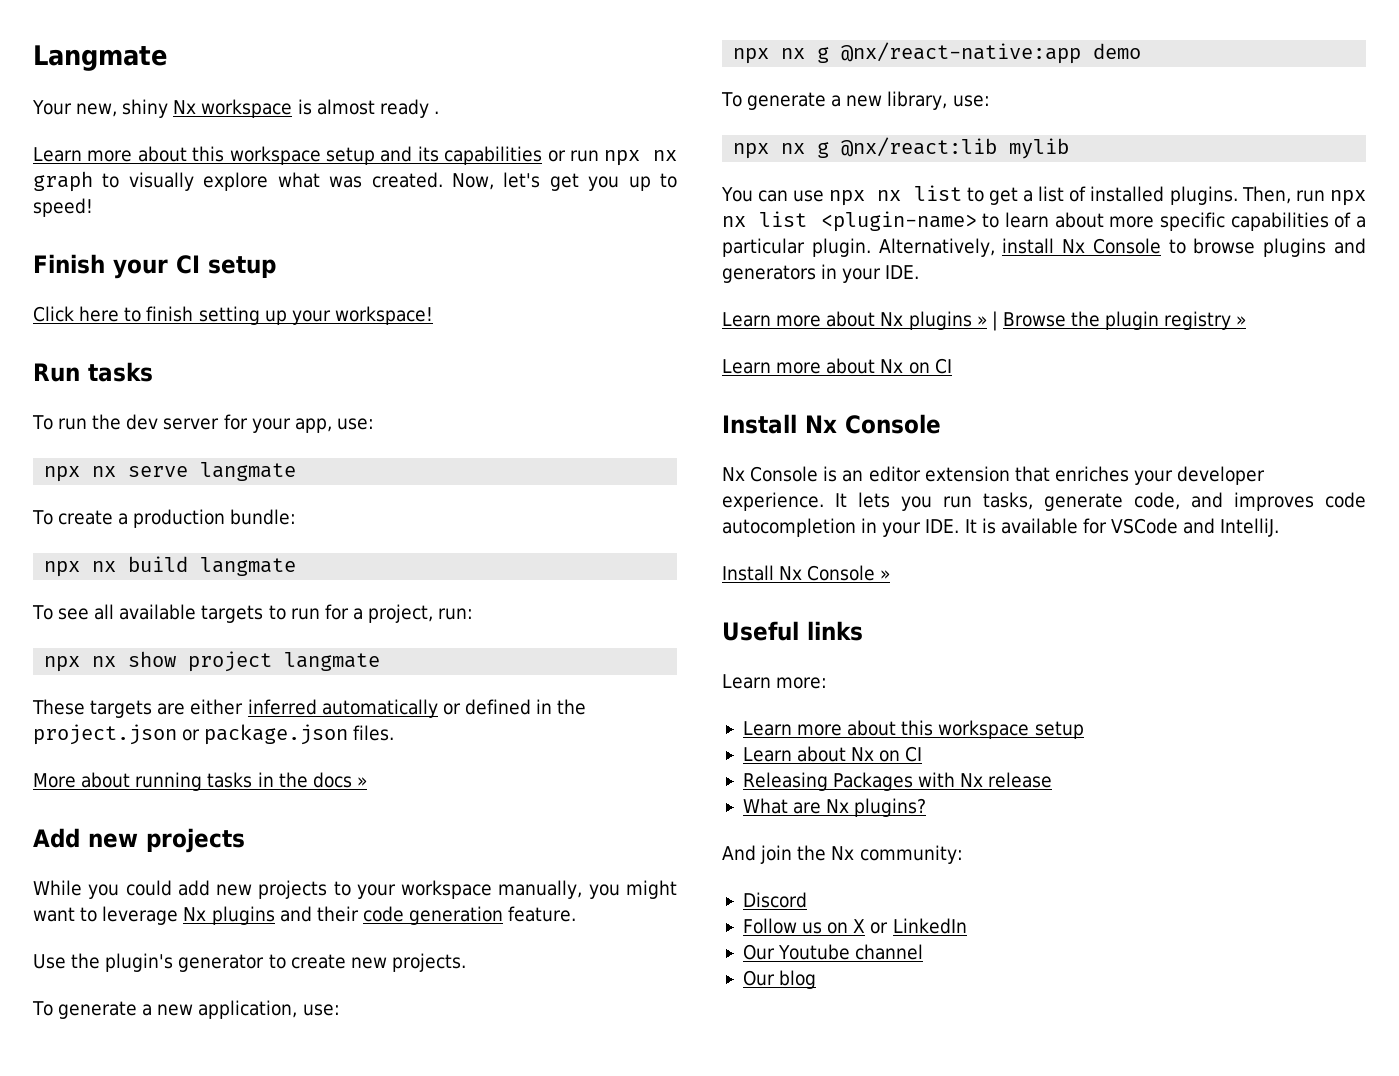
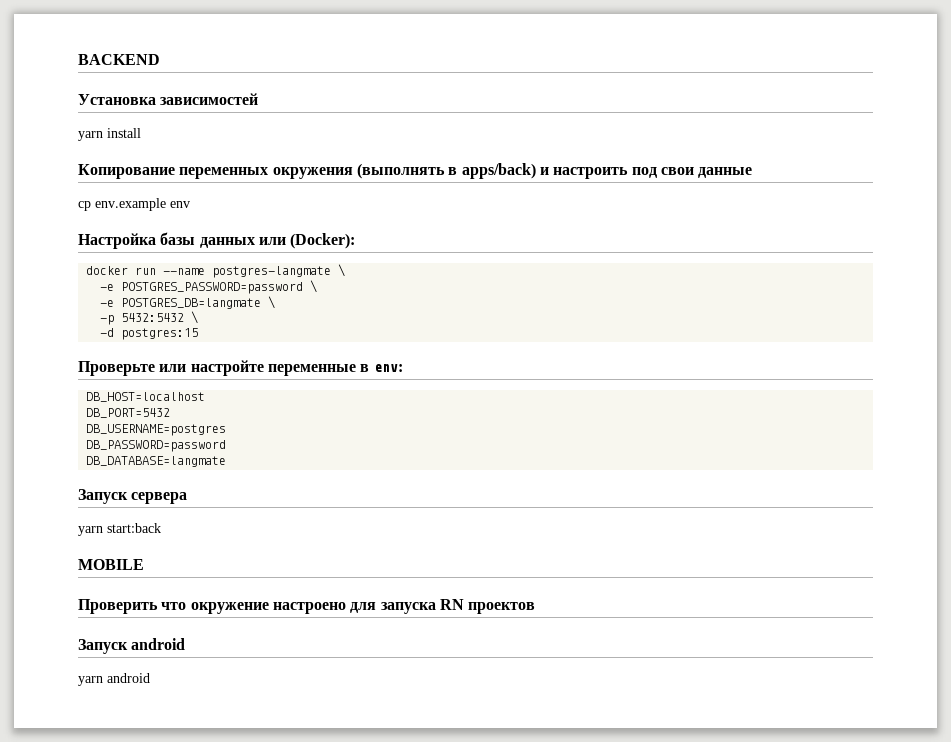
[33,45,167,71] [32,99,440,118] [33,146,677,166] [33,171,677,192] [33,198,93,217] [33,254,276,279] [33,306,433,325] [33,362,153,382] [32,414,375,433] [44,462,297,482] [32,509,297,528] [44,556,297,577] [32,604,474,623] [44,651,381,672] [32,699,587,718] [33,724,395,745] [33,772,367,791] [33,828,245,853] [33,880,677,899] [33,906,577,925] [33,953,466,972] [32,1000,340,1019] [733,42,1142,64] [721,91,990,110] [733,137,1070,159] [721,185,1366,206] [722,211,1367,232] [722,238,1366,257] [722,264,920,283] [722,311,1247,331] [722,358,952,374] [722,414,941,434] [722,466,1266,485] [722,492,1366,511] [722,518,1280,537] [722,565,891,581] [722,621,863,641] [722,674,828,689] [742,720,1084,739] [742,746,923,762] [742,772,1053,791] [742,798,927,817] [722,845,963,864] [742,892,807,908] [742,918,967,934] [742,944,924,960] [742,970,817,989] Langmate // Your new, shiny Nx workspace is almost ready . // Learn more about this workspace setup and its capabilities or run npx nx graph to visually explore what was created. Now, let's get you up to speed! // Finish your CI setup // Click here to finish setting up your workspace! // Run tasks // To run the dev server for your app, use: // npx nx serve langmate // To create a production bundle: // npx nx build langmate // To see all available targets to run for a project, run: // npx nx show project langmate // These targets are either inferred automatically or defined in the project.json or package.json files. // More about running tasks in the docs » // Add new projects // While you could add new projects to your workspace manually, you might want to leverage Nx plugins and their code generation feature. // Use the plugin's generator to create new projects. // To generate a new application, use: // npx nx g @nx/react-native:app demo // To generate a new library, use: // npx nx g @nx/react:lib mylib // You can use npx nx list to get a list of installed plugins. Then, run npx nx list <plugin-name> to learn about more specific capabilities of a particular plugin. Alternatively, install Nx Console to browse plugins and generators in your IDE. // Learn more about Nx plugins » | Browse the plugin registry » // Learn more about Nx on CI // Install Nx Console // Nx Console is an editor extension that enriches your developer experience. It lets you run tasks, generate code, and improves code autocompletion in your IDE. It is available for VSCode and IntelliJ. // Install Nx Console » // Useful links // Learn more: // Learn more about this workspace setup // Learn about Nx on CI // Releasing Packages with Nx release // What are Nx plugins? // And join the Nx community: // Discord // Follow us on X or LinkedIn // Our Youtube channel // Our blog -> [78,54,160,65] [78,93,259,105] [78,128,141,141] [78,163,753,179] [78,198,190,211] [78,232,356,249] [86,264,346,278] [100,280,318,294] [100,296,276,309] [100,311,199,325] [100,328,199,340] [78,360,403,376] [86,392,206,402] [86,408,171,418] [86,424,227,436] [86,440,227,452] [86,456,227,467] [78,489,188,504] [78,523,161,536] [78,559,144,570] [78,599,536,614] [78,638,186,654] [78,673,150,686] BACKEND // Установка зависимостей // yarn install // Копирование переменных окружения (выполнять в apps/back) и настроить под свои данные // cp env.example env // Настройка базы данных или (Docker): // docker run --name postgres-langmate \ // -e POSTGRES_PASSWORD=password \ // -e POSTGRES_DB=langmate \ // -p 5432:5432 \ // -d postgres:15 // Проверьте или настройте переменные в env: // DB_HOST=localhost // DB_PORT=5432 // DB_USERNAME=postgres // DB_PASSWORD=password // DB_DATABASE=langmate // Запуск сервера // yarn start:back // MOBILE // Проверить что окружение настроено для запуска RN проектов // Запуск android // yarn android

